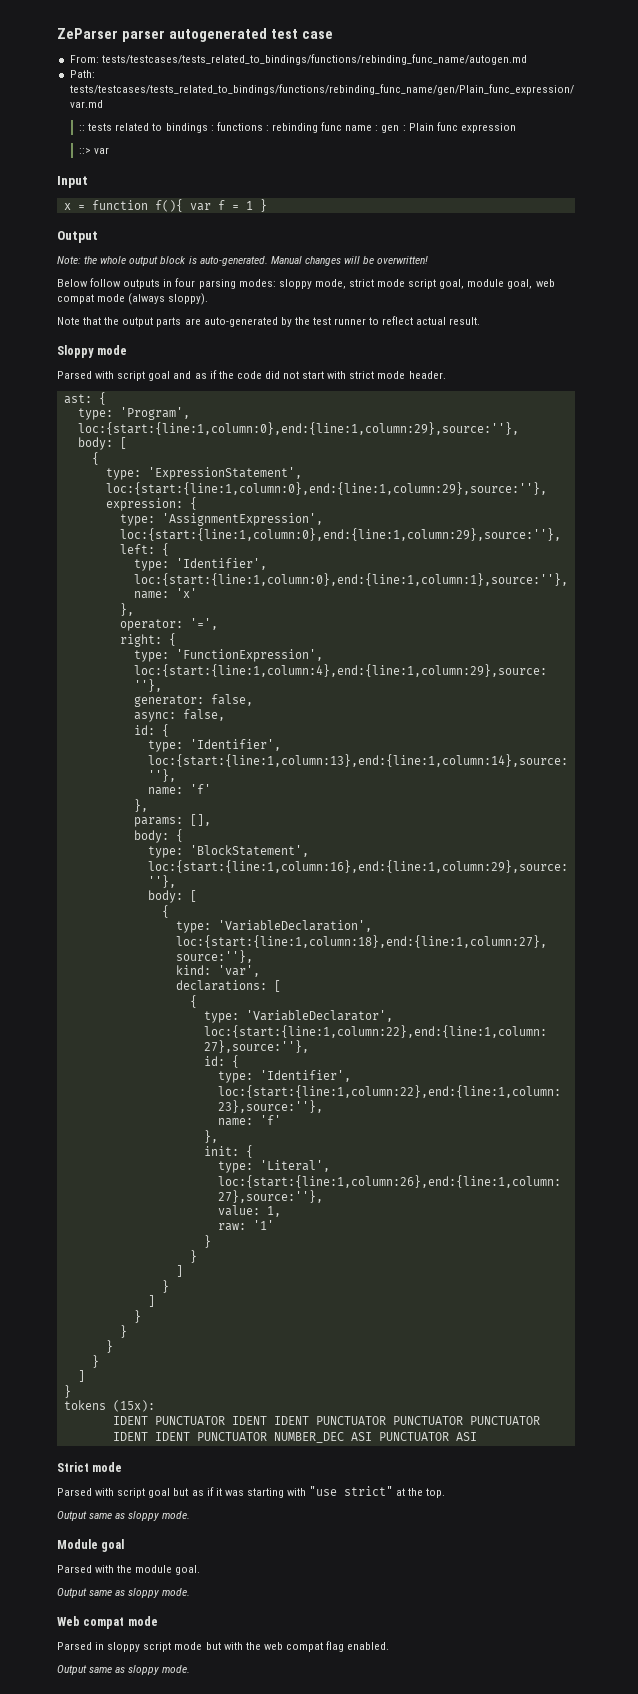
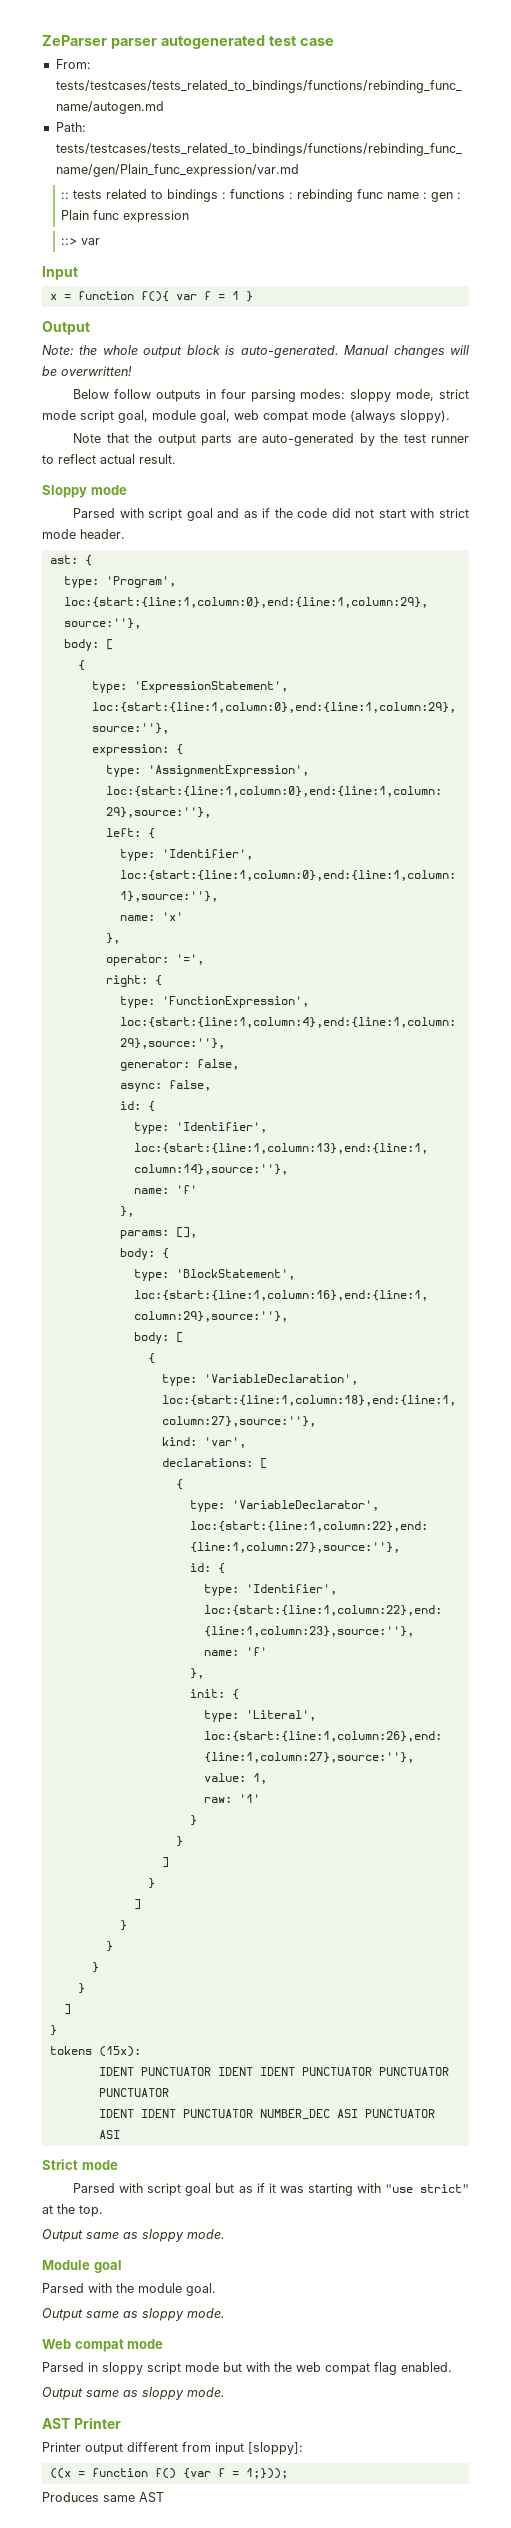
(191, 1669) none -> [42,2417,121,2429] [42,2442,303,2455] [49,2468,288,2479] [42,2492,164,2503] // AST Printer // Printer output different from input [sloppy]: // ((x = function f() {var f = 1;})); // Produces same AST

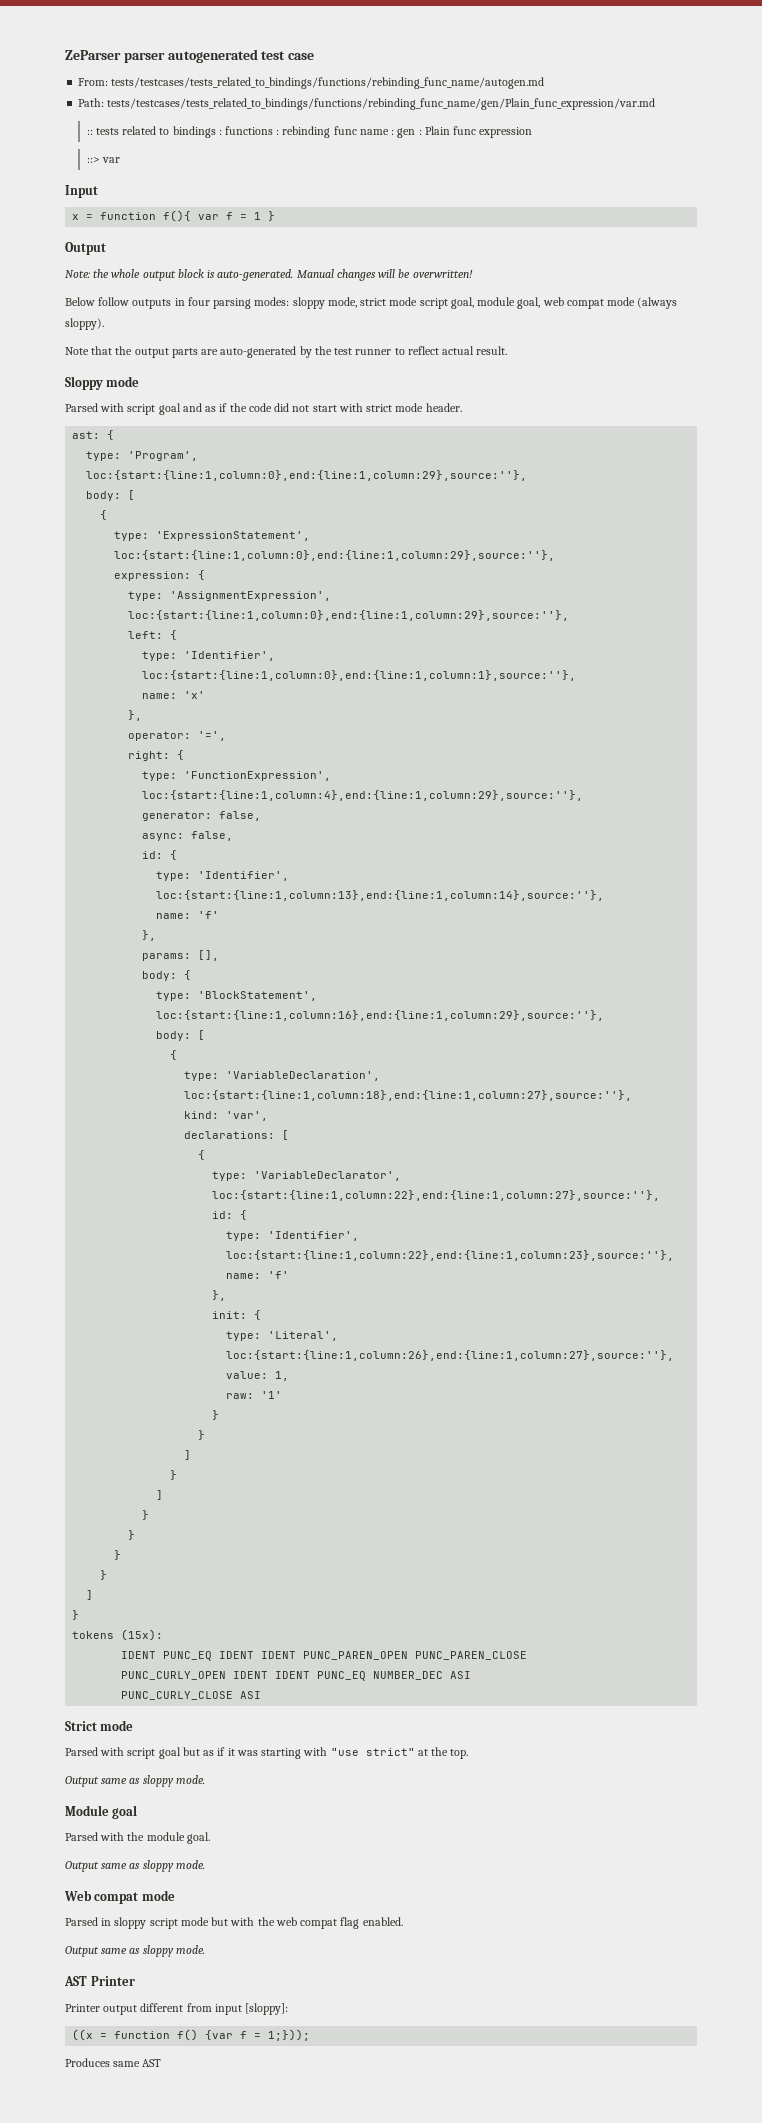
[140,2067,449,2076] [98,2088,169,2097] [98,2109,253,2118] PUNCTUATOR IDENT IDENT PUNCTUATOR PUNCTUATOR PUNCTUATOR // IDENT IDENT PUNCTUATOR -> [163,1651,528,1661] [121,1671,367,1681] PUNC_EQ IDENT IDENT PUNC_PAREN_OPEN PUNC_PAREN_CLOSE // PUNC_CURLY_OPEN IDENT IDENT PUNC_EQ
[364,2109,435,2118] PUNCTUATOR -> [121,1691,234,1700] // PUNC_CURLY_CLOSE

